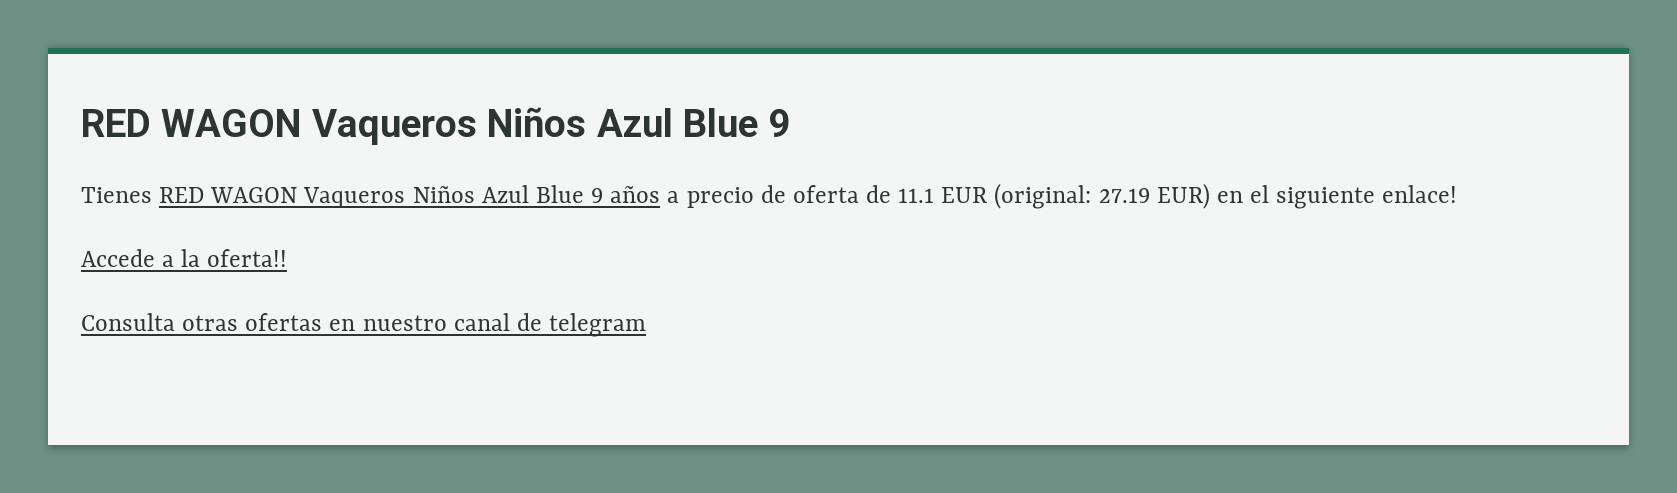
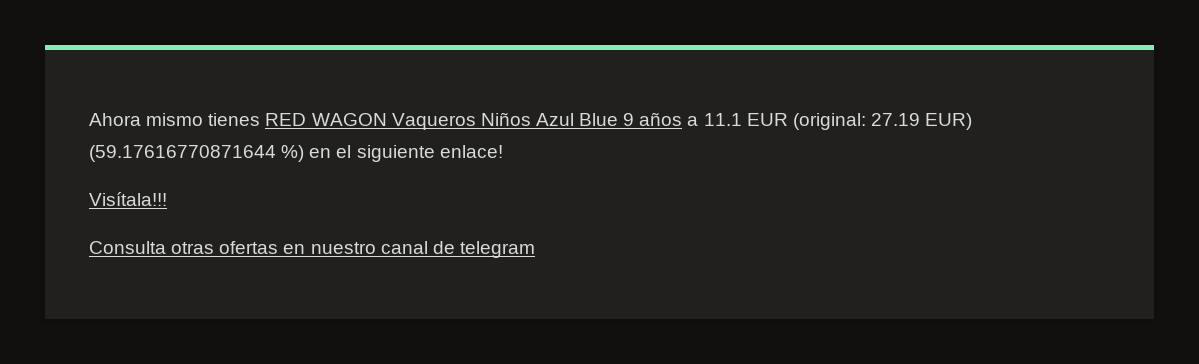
[81,107,791,145] [81,187,152,203] RED WAGON Vaqueros Niños Azul Blue 9 // Tienes -> [89,113,261,126] Ahora mismo tienes
[686,185,892,208] precio de oferta de -> (699, 121) none
(1210, 196) none -> [89,145,305,162] (59.17616770871644 %)
[81,249,288,267] Accede a la oferta!! -> [89,192,167,206] Visítala!!!

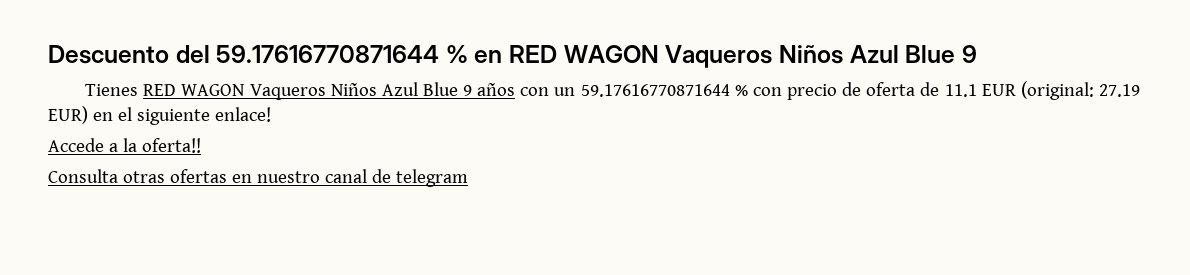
[89,113,261,126] Ahora mismo tienes -> [48,45,977,68] [85,84,139,96] Descuento del 59.17616770871644 % en RED WAGON Vaqueros Niños Azul Blue 9 // Tienes
[687,116,699,126] a -> [520,82,940,100] con un 59.17616770871644 % con precio de oferta de
[89,145,305,162] (59.17616770871644 %) -> (88, 115) none
[89,192,167,206] Visítala!!! -> [48,138,201,153] Accede a la oferta!!

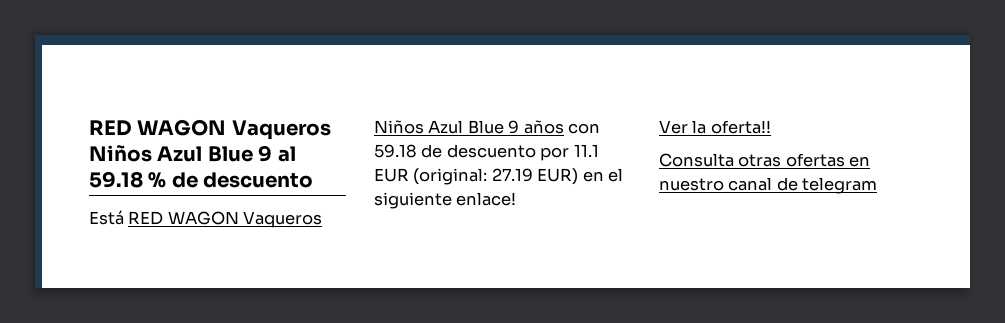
[48,45,977,68] [85,84,139,96] Descuento del 59.17616770871644 % en RED WAGON Vaqueros Niños Azul Blue 9 // Tienes -> [89,119,331,140] [89,145,296,162] [89,171,314,188] [89,210,124,225] RED WAGON Vaqueros Niños Azul Blue 9 al 59.18 % de descuento // Está
[554,82,940,100] un 59.17616770871644 % con precio de oferta de -> [374,144,570,161] 59.18 de descuento por
[48,138,118,152] Accede a -> [659,120,688,134] Ver

